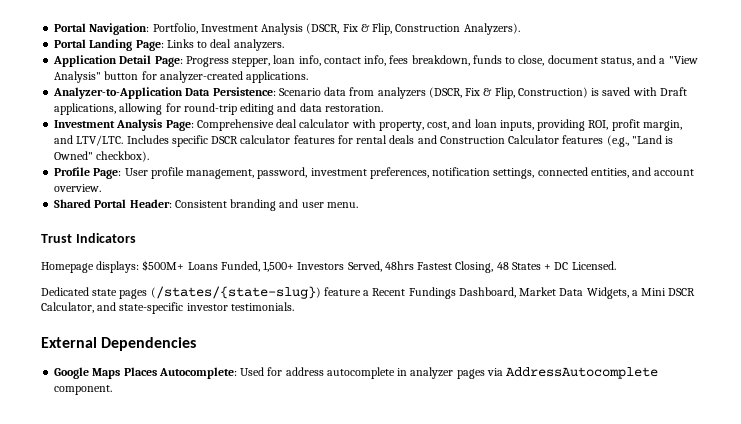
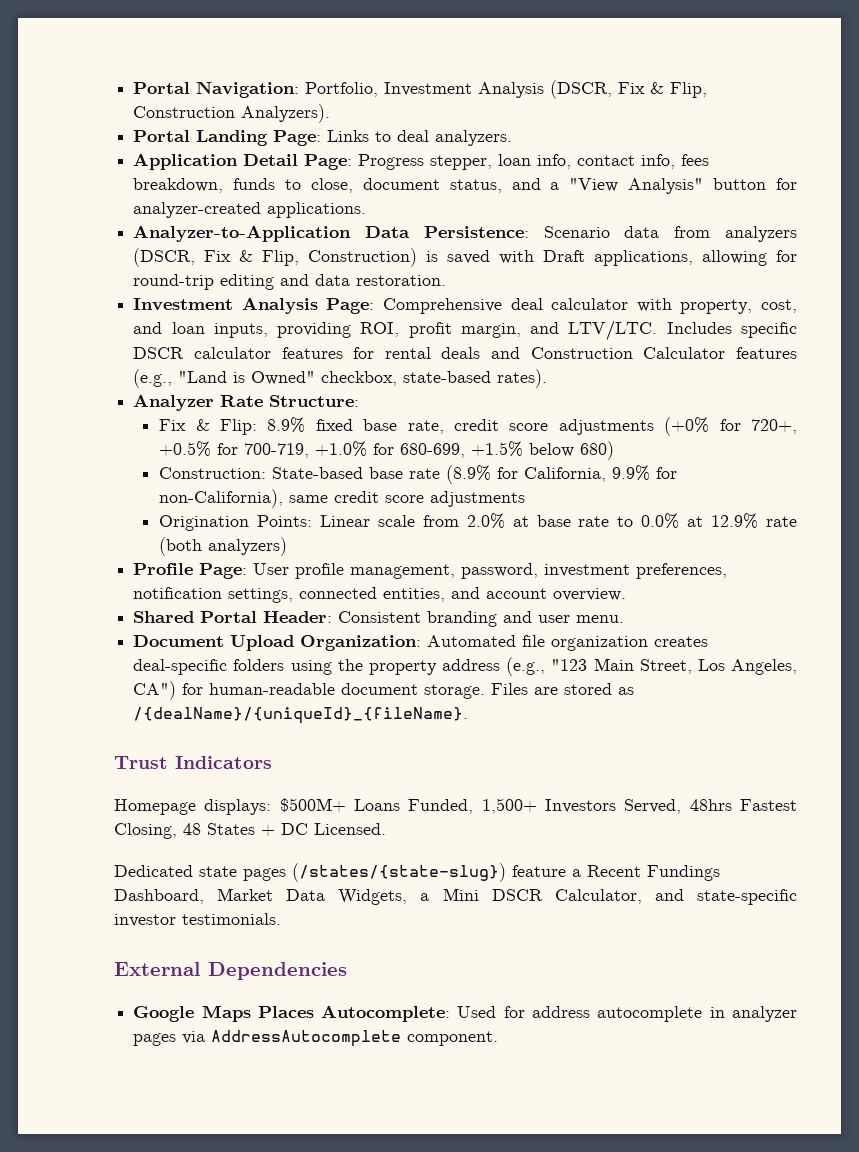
[96,151,150,162] checkbox). -> [321,369,548,388] [133,394,360,411] [159,417,798,436] [159,441,615,460] [159,465,678,484] [159,489,526,508] [159,513,797,531] [159,537,288,556] checkbox, state-based rates). // Analyzer Rate Structure: // Fix & Flip: 8.9% fixed base rate, credit score adjustments (+0% for 720+, +0.5% for 700-719, +1.0% for 680-699, +1.5% below 680) // Construction: State-based base rate (8.9% for California, 9.9% for non-California), same credit score adjustments // Origination Points: Linear scale from 2.0% at base rate to 0.0% at 12.9% rate (both analyzers)
(358, 205) none -> [133,635,709,651] [133,657,797,676] [133,681,635,700] [133,707,469,724] // Document Upload Organization: Automated file organization creates deal-specific folders using the property address (e.g., "123 Main Street, Los Angeles, CA") for human-readable document storage. Files are stored as /{dealName}/{uniqueId}_{fileName}.

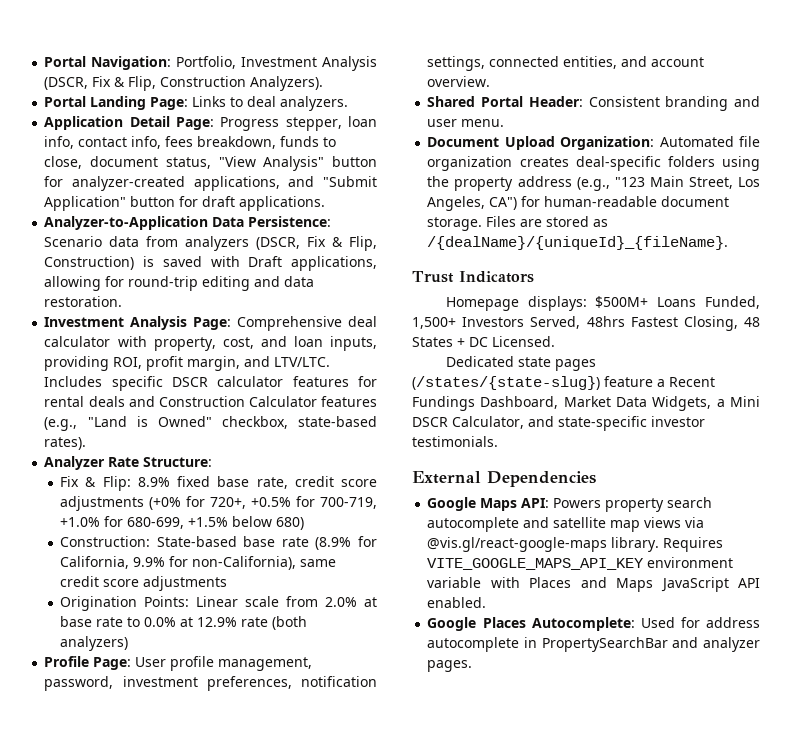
[511,178,560,190] and a -> (211, 163) none
(262, 210) none -> [193,176,377,191] [44,196,236,211] applications, and "Submit Application" button for draft
(251, 1013) none -> [521,497,713,512] [427,517,705,532] [427,537,724,552] [427,557,734,570] [427,577,760,592] [427,597,487,608] [427,617,477,631] API: Powers property search autocomplete and satellite map views via @vis.gl/react-google-maps library. Requires VITE_GOOGLE_MAPS_API_KEY environment variable with Places and Maps JavaScript API enabled. // Google
[731,1006,797,1022] [133,1030,499,1047] analyzer pages via AddressAutocomplete component. -> [541,637,760,652] [427,660,473,672] PropertySearchBar and analyzer pages.

